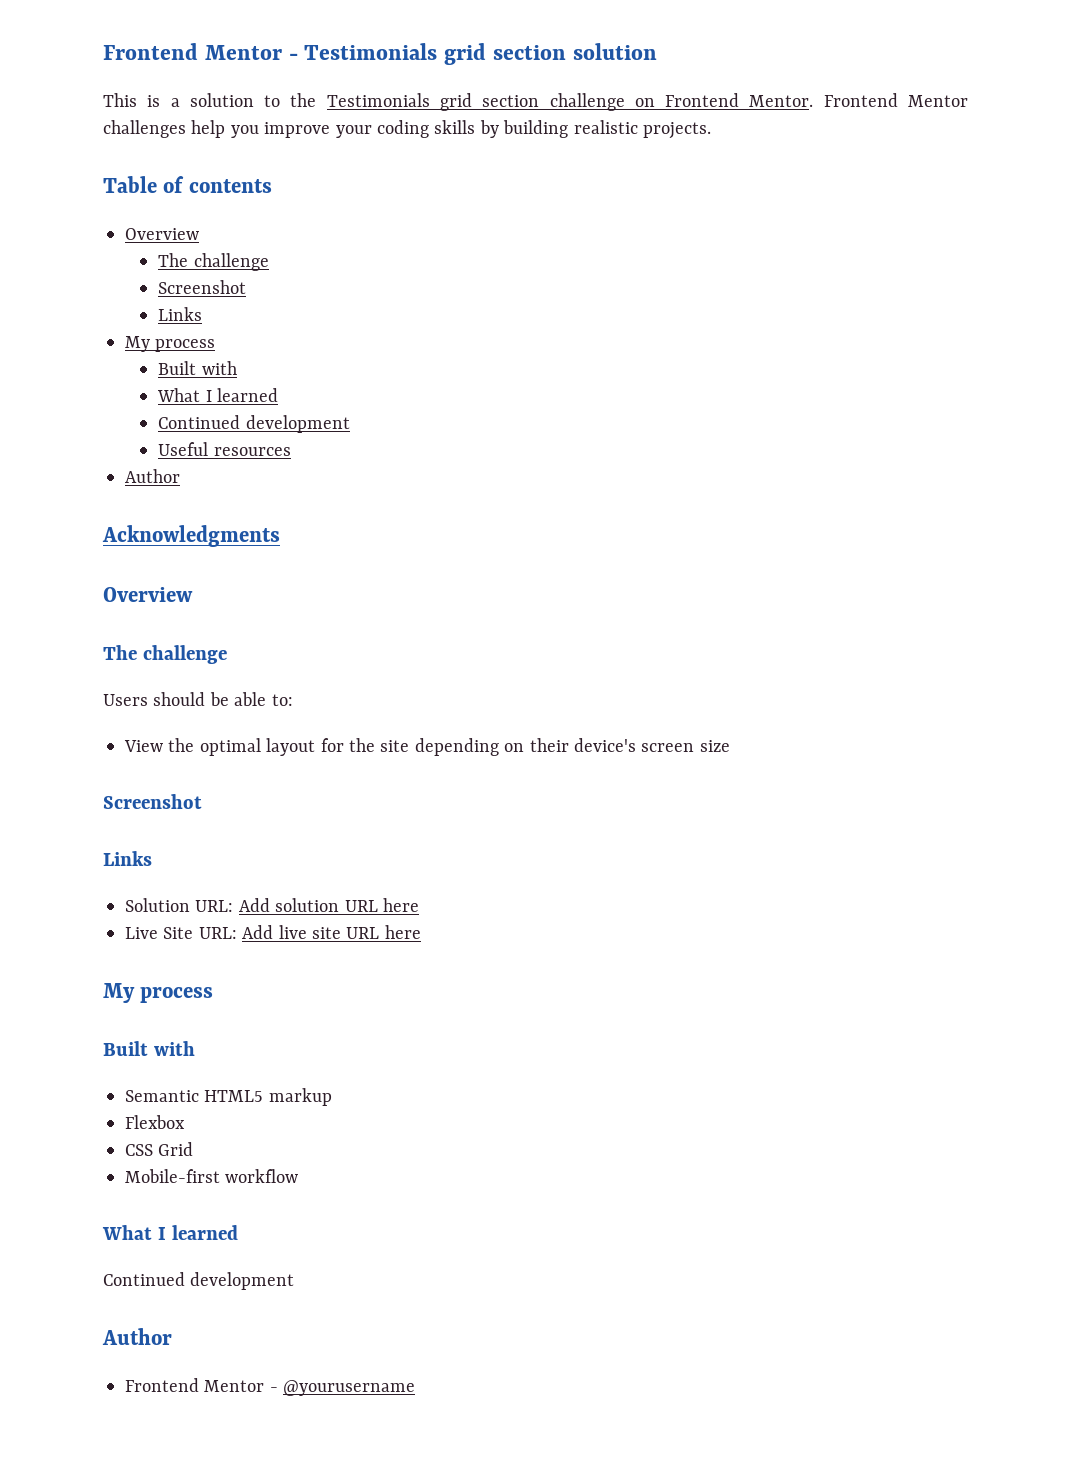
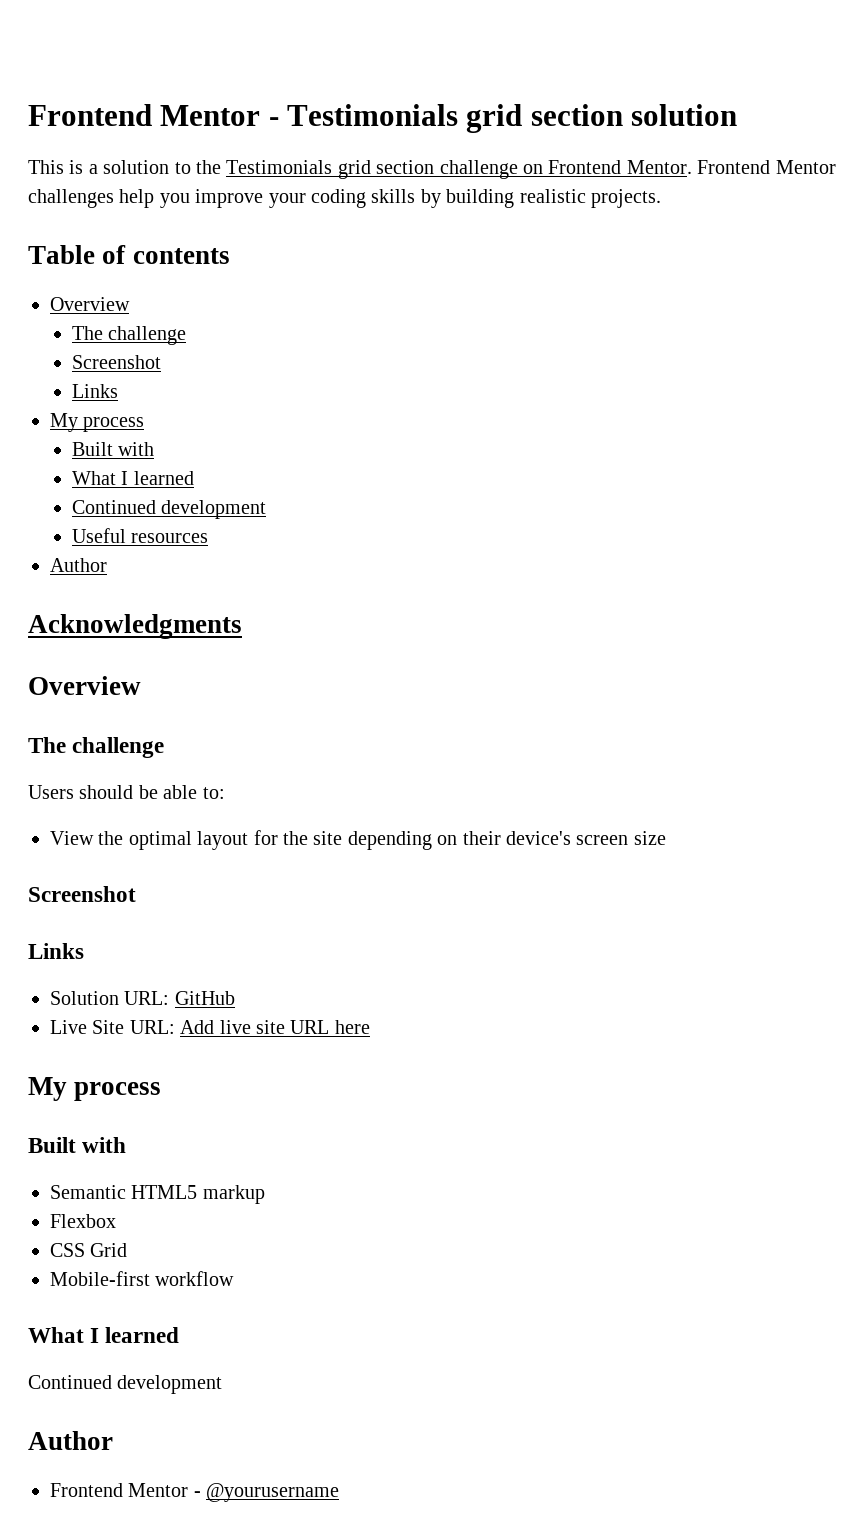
[238,898,419,912] Add solution URL here -> [174,991,235,1005] GitHub

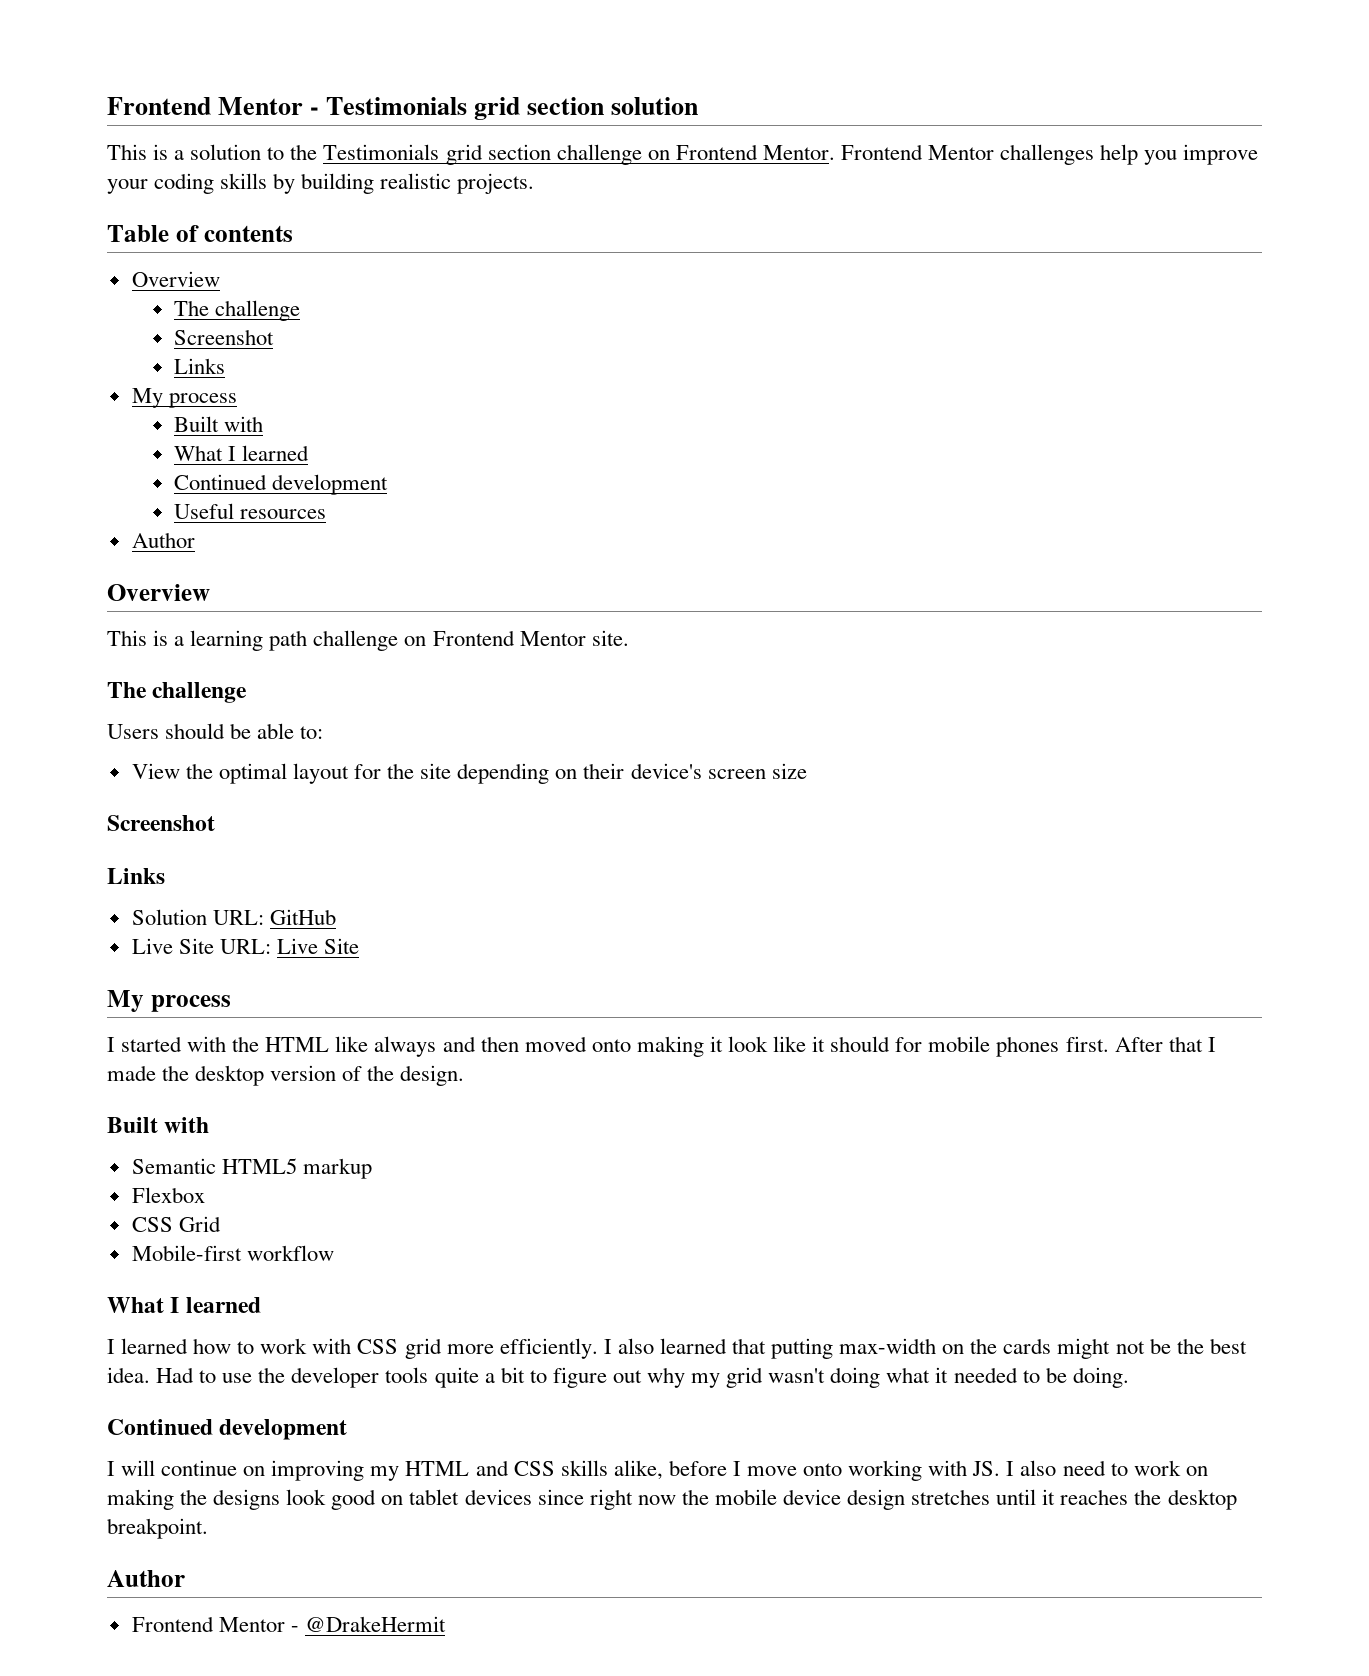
[28,614,242,639] [28,676,141,695] Acknowledgments // Overview -> [107,584,210,601] [107,630,629,651] Overview // This is a learning path challenge on Frontend Mentor site.
[180,1020,370,1034] [28,1077,162,1101] Add live site URL here // My process -> [276,938,360,954] [107,990,231,1012] [107,1036,1216,1057] [107,1065,465,1086] Live Site // My process // I started with the HTML like always and then moved onto making it look like it should for mobile phones first. After that I made the desktop version of the design.
[28,1375,223,1394] Continued development -> [107,1338,1247,1359] [107,1367,1129,1388] [107,1419,348,1440] [107,1460,1208,1481] [107,1489,1237,1510] [107,1518,208,1539] I learned how to work with CSS grid more efficiently. I also learned that putting max-width on the cards might not be the best idea. Had to use the developer tools quite a bit to figure out why my grid wasn't doing what it needed to be doing. // Continued development // I will continue on improving my HTML and CSS skills alike, before I move onto working with JS. I also need to work on making the designs look good on tablet devices since right now the mobile device design stretches until it reaches the desktop breakpoint.
[206,1483,340,1502] @yourusername -> [304,1616,446,1632] @DrakeHermit

